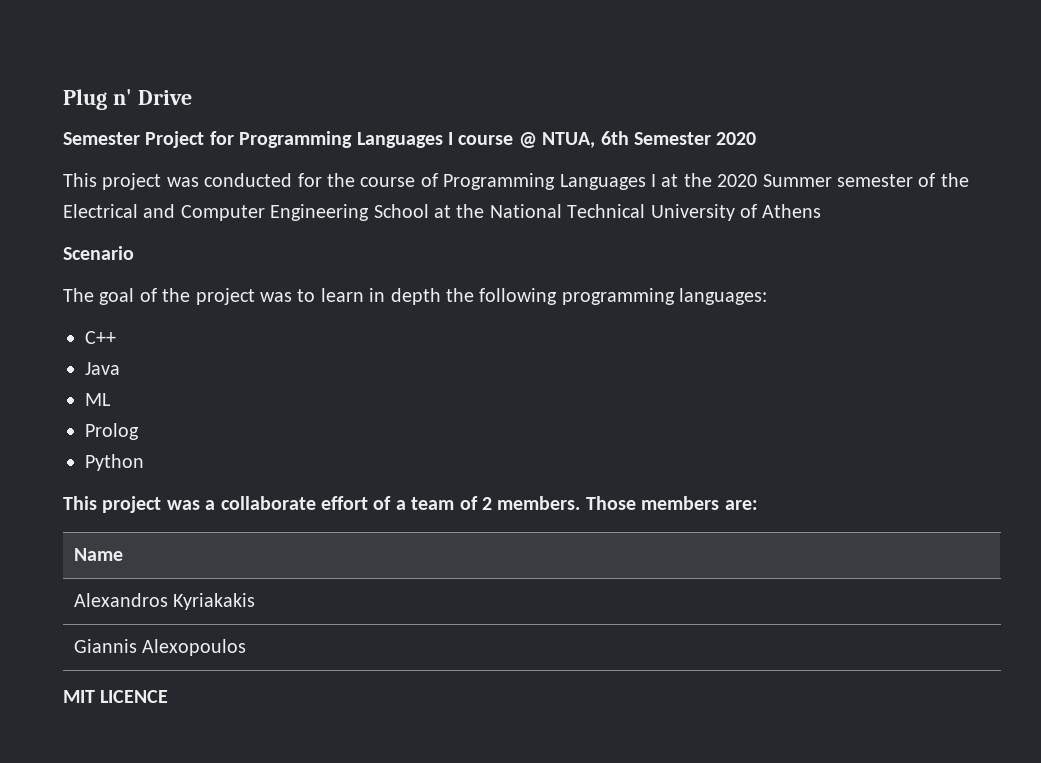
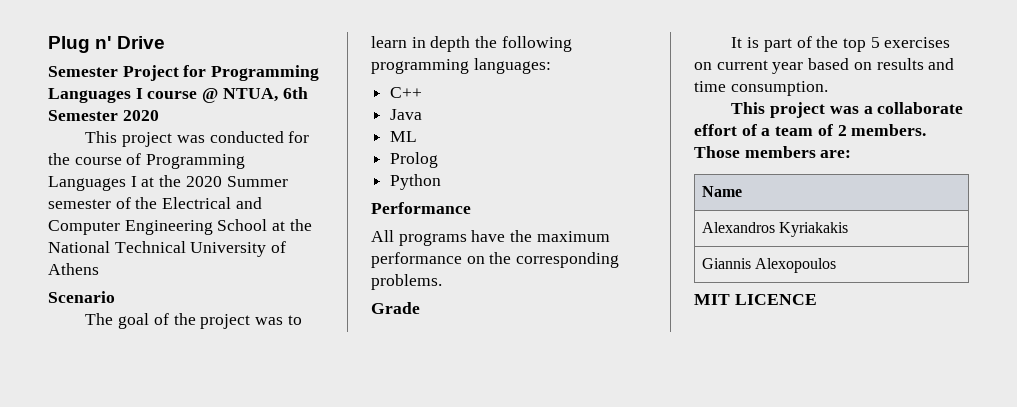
(144, 462) none -> [371,202,471,214] [371,230,610,246] [371,252,620,268] [371,274,442,290] [371,302,420,314] [731,36,951,52] [694,58,955,74] [694,81,828,96] // Performance // All programs have the maximum performance on the corresponding problems. // Grade // It is part of the top 5 exercises on current year based on results and time consumption.

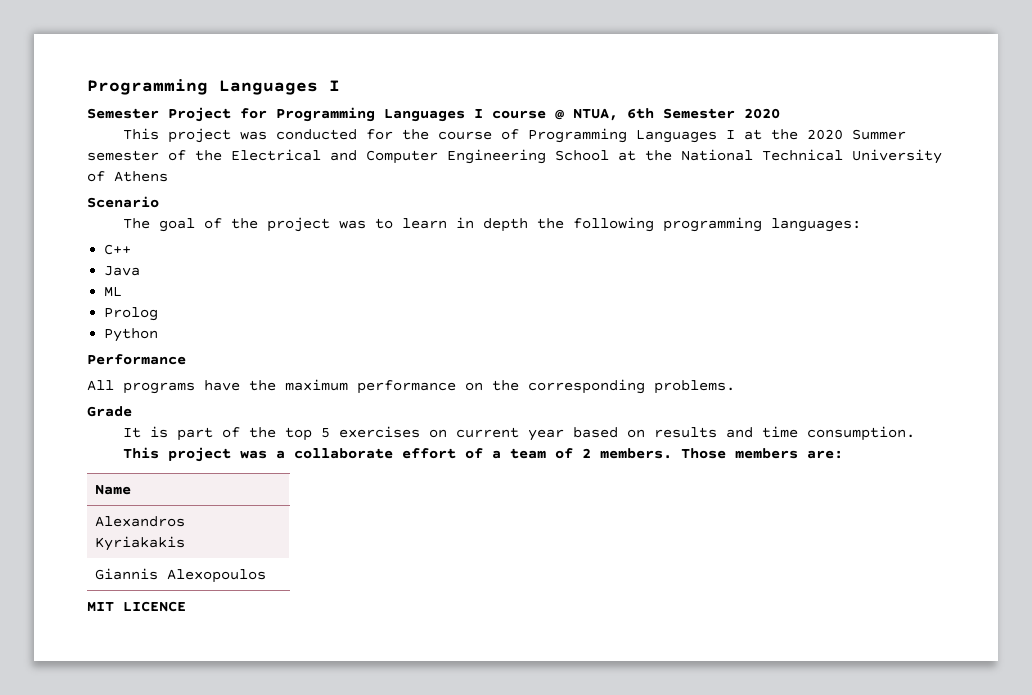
[48,36,166,53] Plug n' Drive -> [87,79,340,95] Programming Languages I

